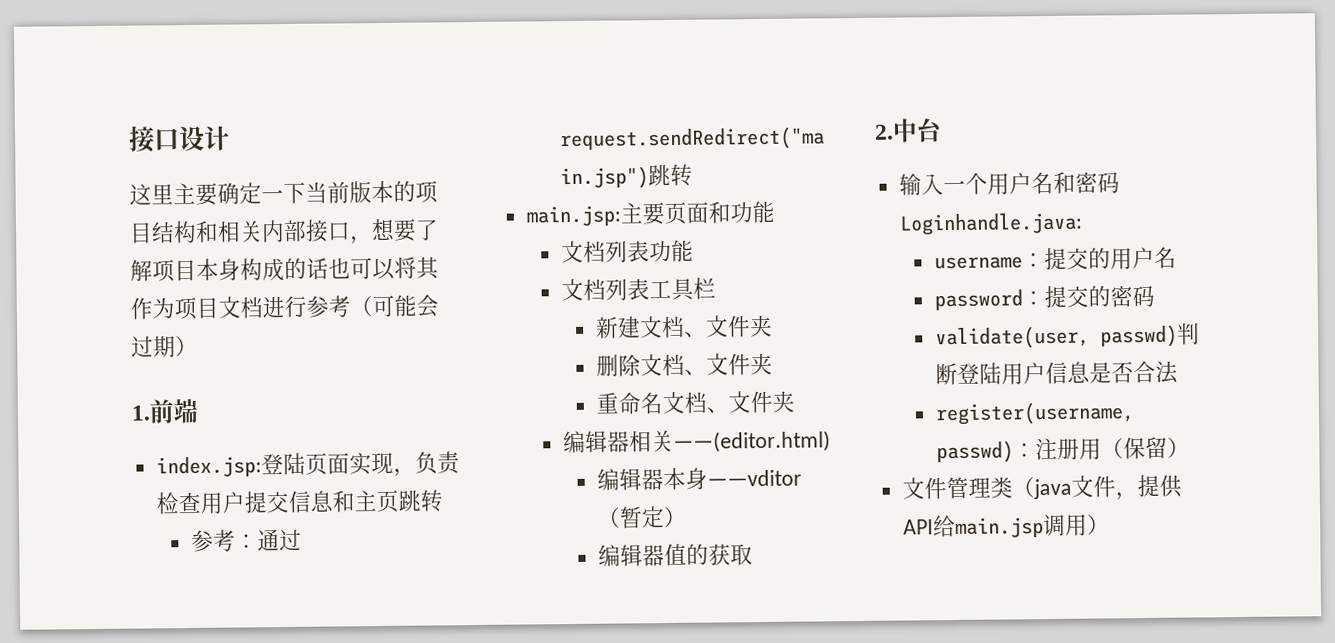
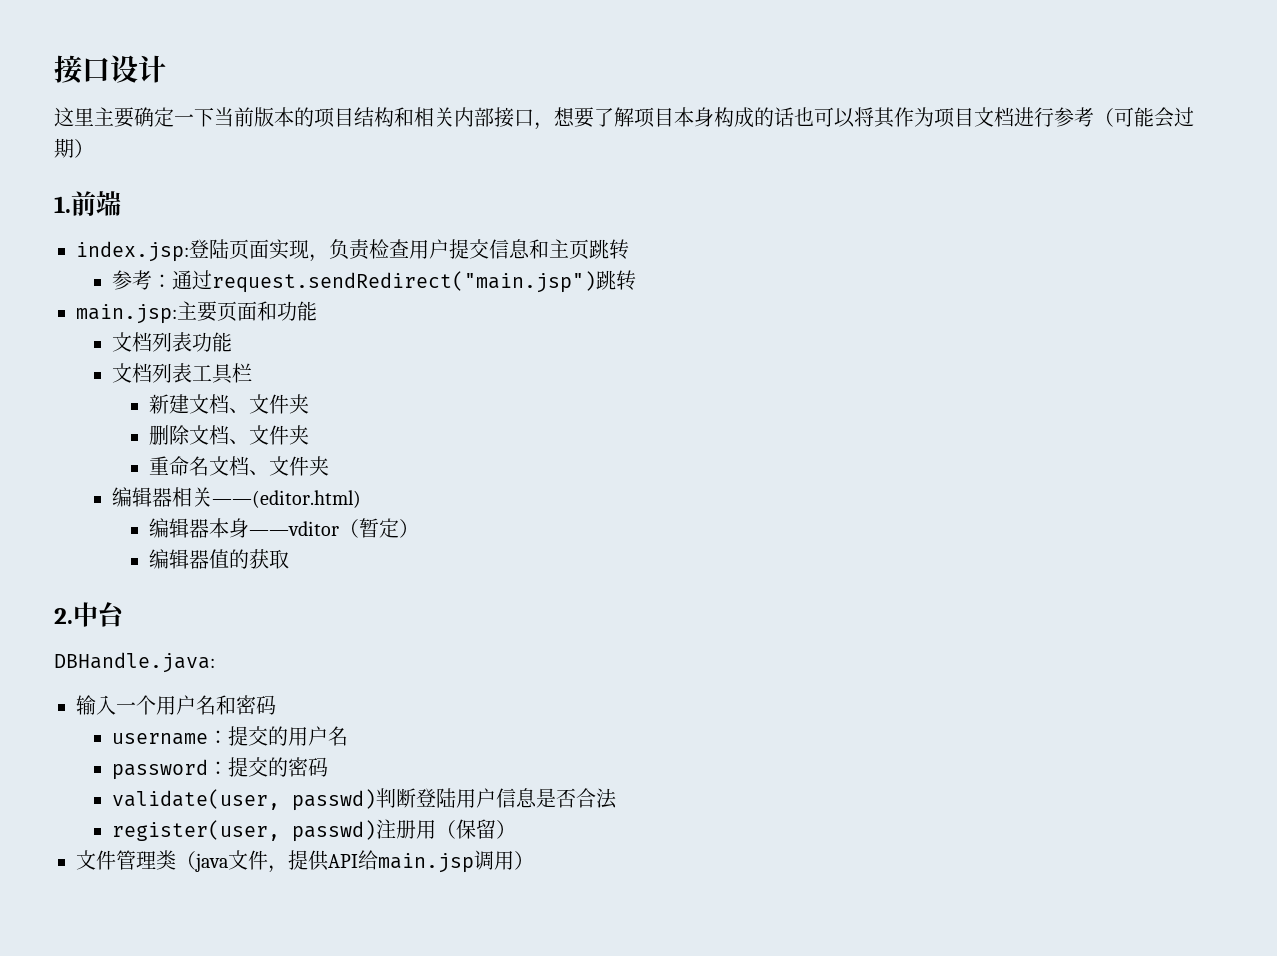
(943, 130) none -> [54,652,215,673] // DBHandle.java:
[898,212,1083,236] Loginhandle.java: -> (276, 705) none
[934,401,1135,426] [935,440,1036,464] register(username, passwd)： -> [112,820,377,842] register(user, passwd)

